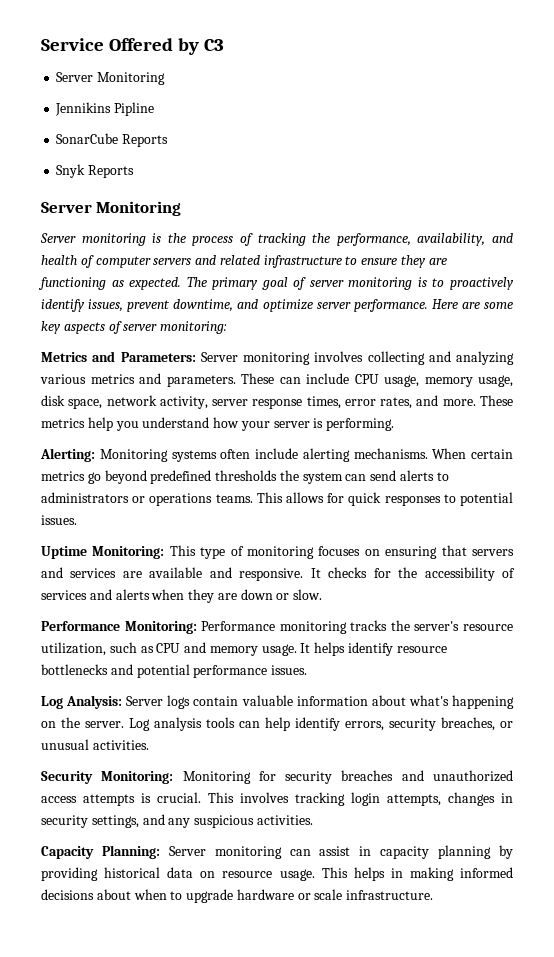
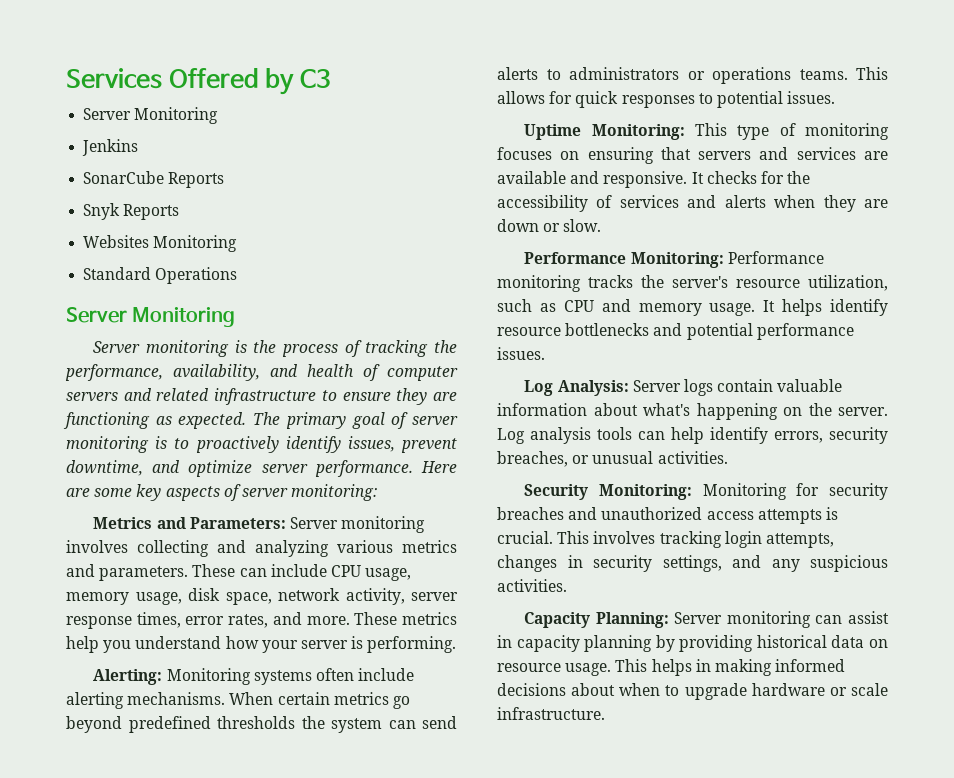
[41,38,104,51] Service -> [66,68,162,89] Services
[55,102,155,116] Jennikins Pipline -> [82,139,139,156] Jenkins
(135, 171) none -> [83,235,238,252] [83,267,238,284] // Websites Monitoring // Standard Operations

